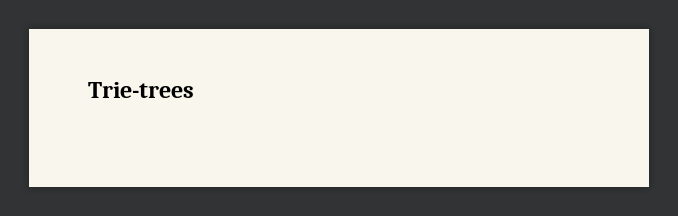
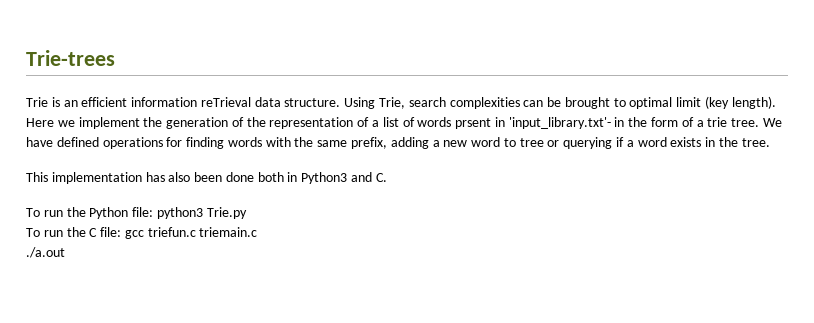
(194, 90) none -> [26,96,776,109] [26,117,782,129] [26,137,770,149] [26,172,387,184] [26,207,247,219] [26,227,258,239] [26,247,65,258] // Trie is an efficient information reTrieval data structure. Using Trie, search complexities can be brought to optimal limit (key length). Here we implement the generation of the representation of a list of words prsent in 'input_library.txt'- in the form of a trie tree. We have defined operations for finding words with the same prefix, adding a new word to tree or querying if a word exists in the tree. // This implementation has also been done both in Python3 and C. // To run the Python file: python3 Trie.py // To run the C file: gcc triefun.c triemain.c // ./a.out

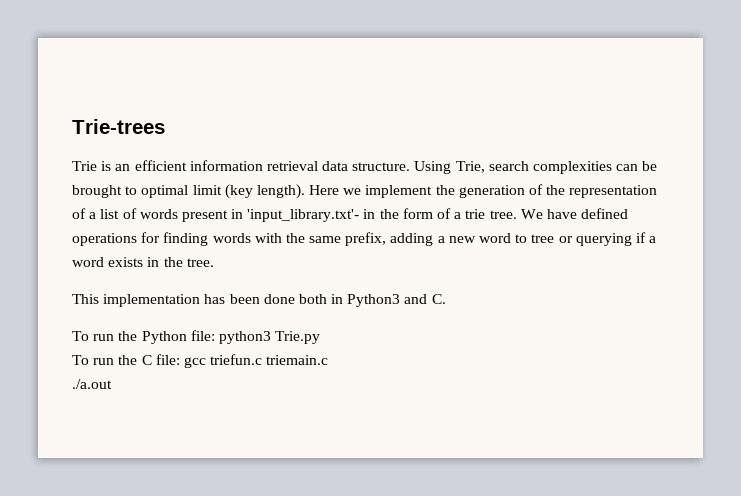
[200,97,251,107] reTrieval -> [266,161,318,171] retrieval
[455,118,492,129] prsent -> [181,210,228,222] present
[168,172,191,182] also -> (226, 299) none

